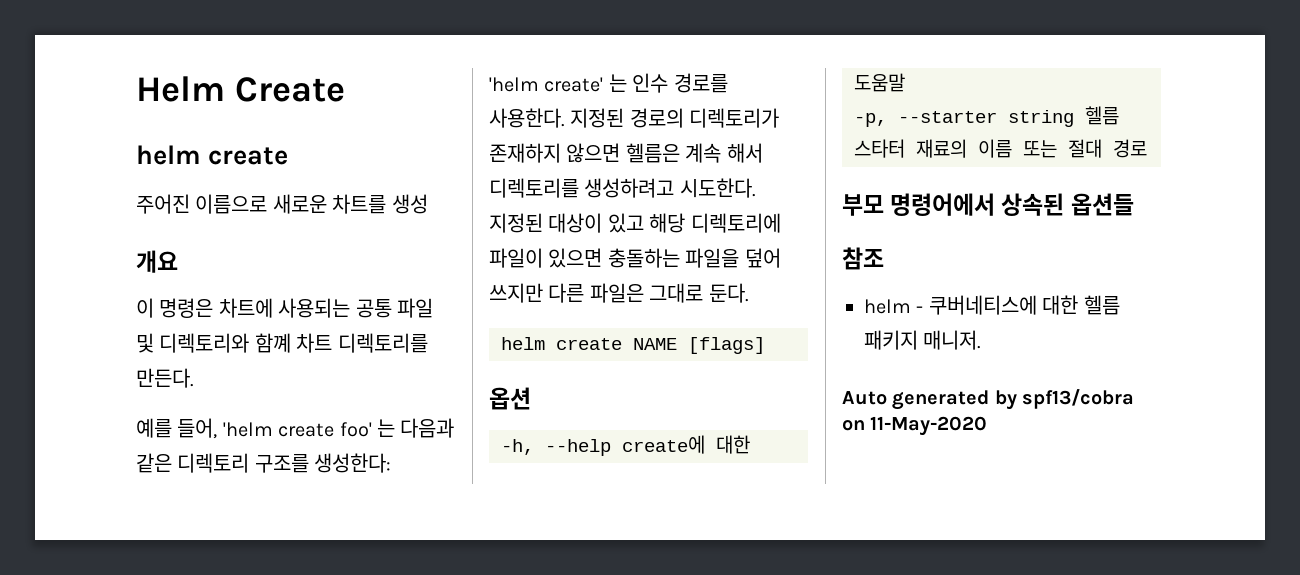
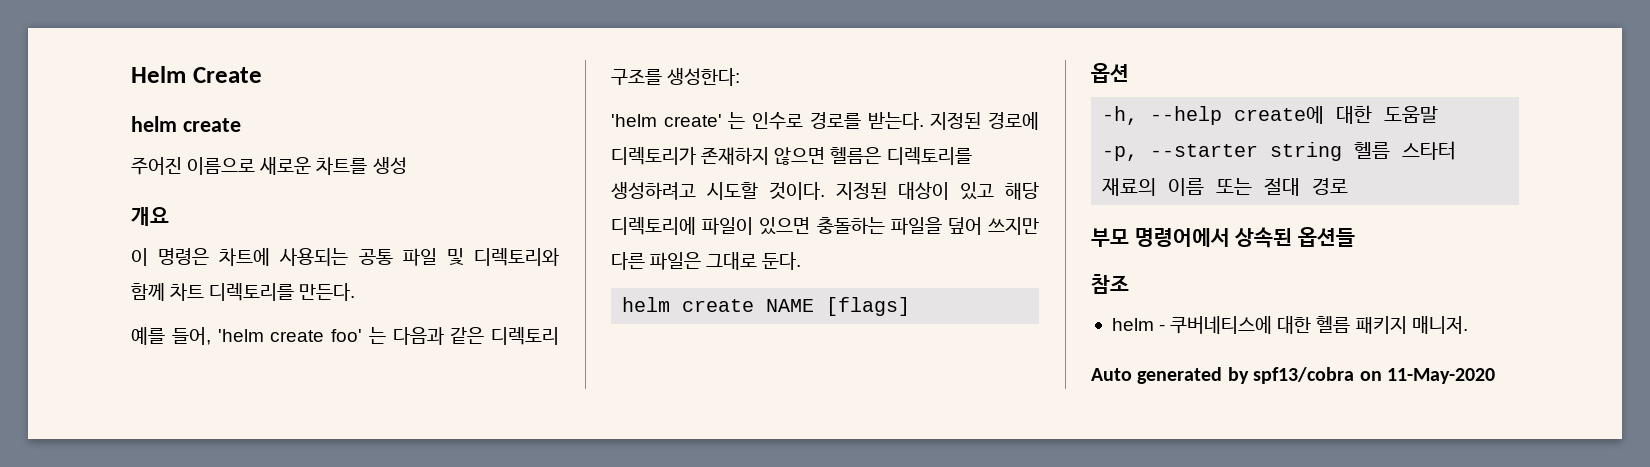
[254,333,291,353] 함꼐 -> [131,283,165,301] 함께
[632,73,728,93] [489,108,780,128] [489,143,763,163] [489,178,756,198] 인수 경로를 사용한다. 지정된 경로의 디렉토리가 존재하지 않으면 헬름은 계속 해서 디렉토리를 생성하려고 시도한다. -> [752,112,1039,130] [611,147,972,165] [611,182,825,200] 인수로 경로를 받는다. 지정된 경로에 디렉토리가 존재하지 않으면 헬름은 디렉토리를 생성하려고 시도할 것이다.

